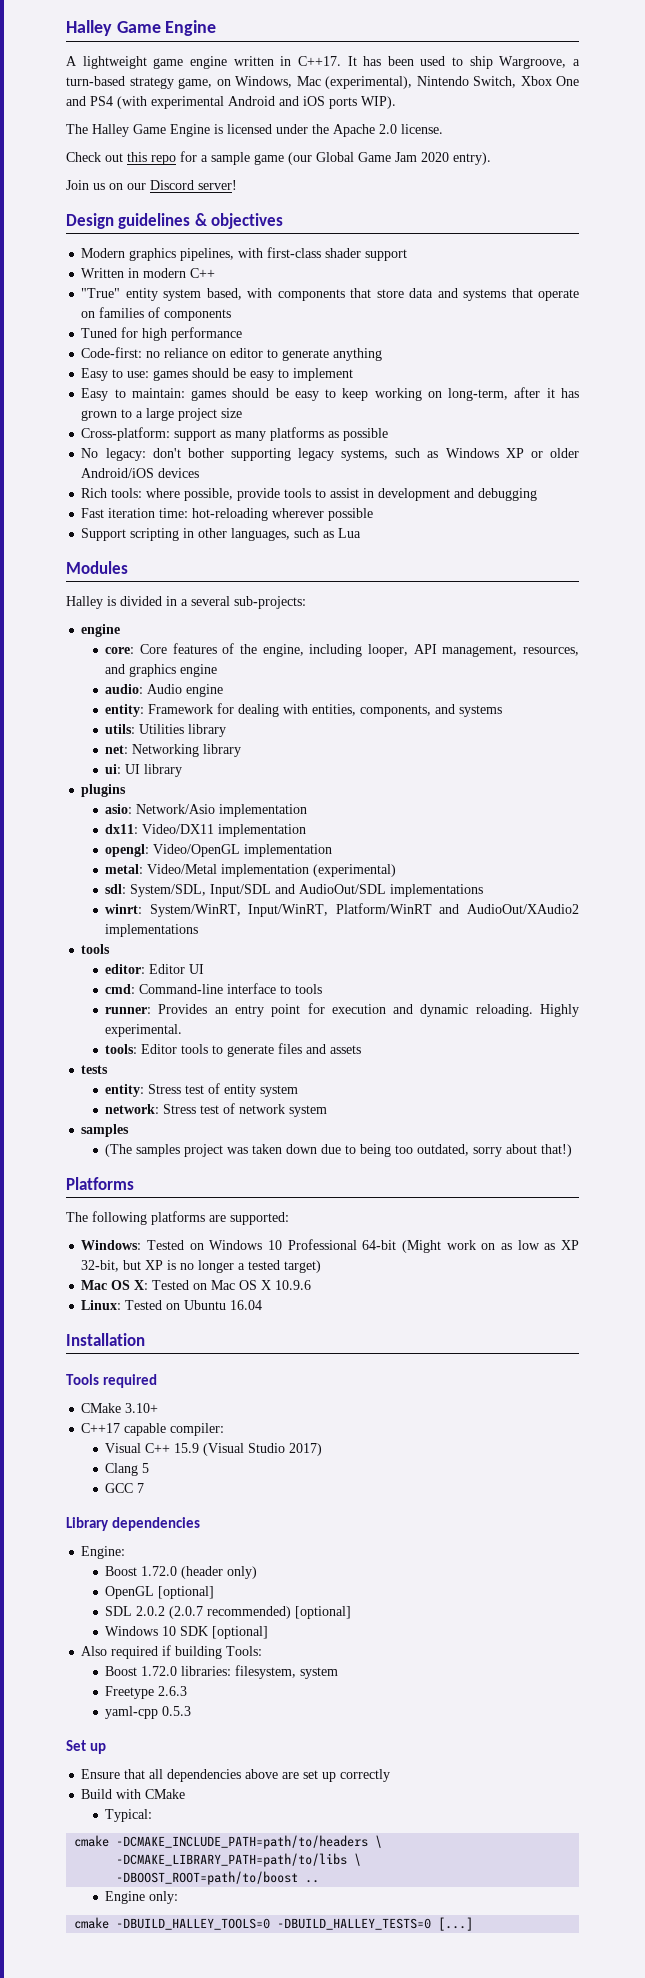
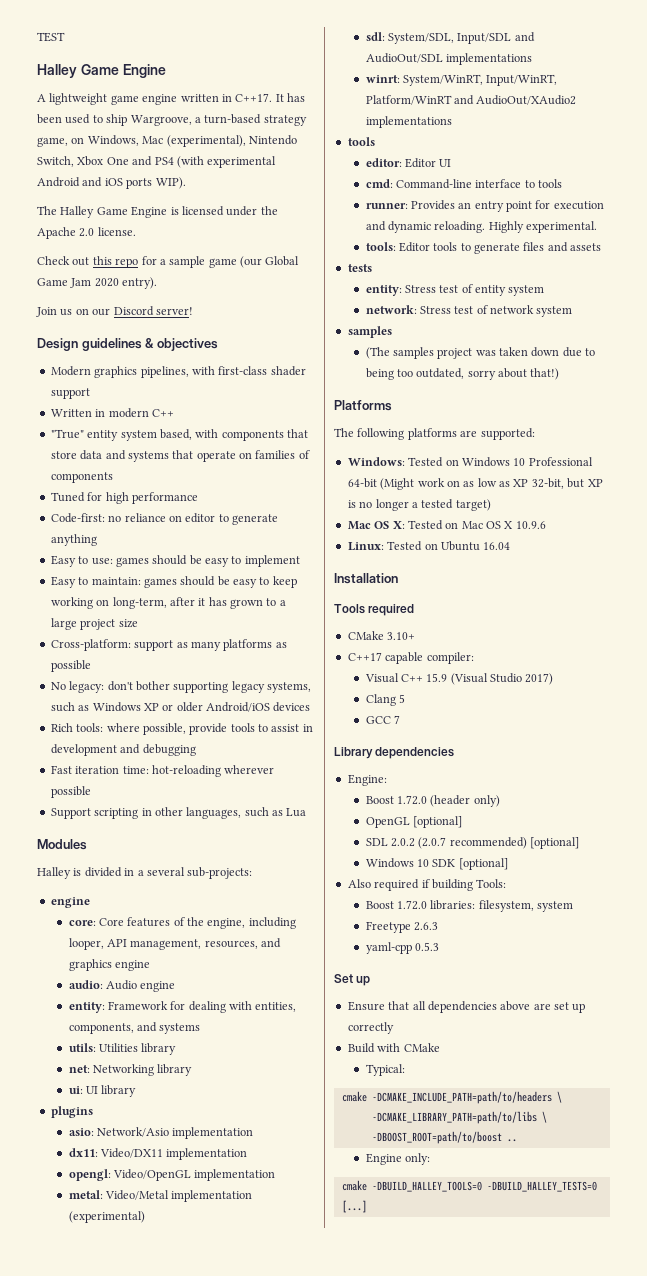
(66, 28) none -> [37,32,65,42] TEST //

